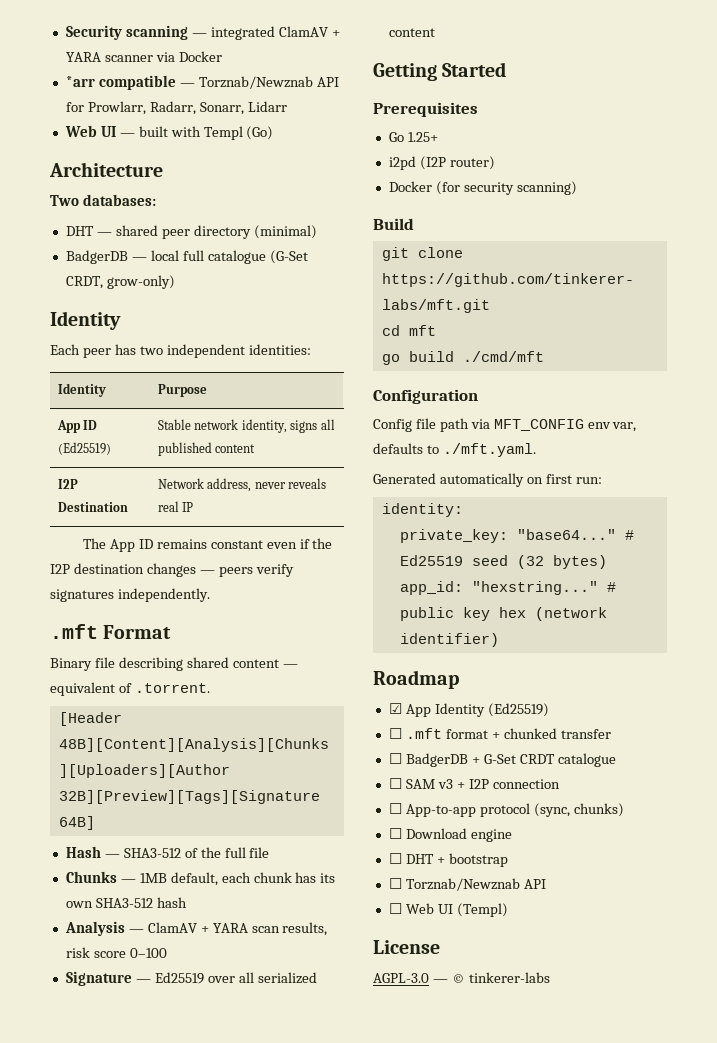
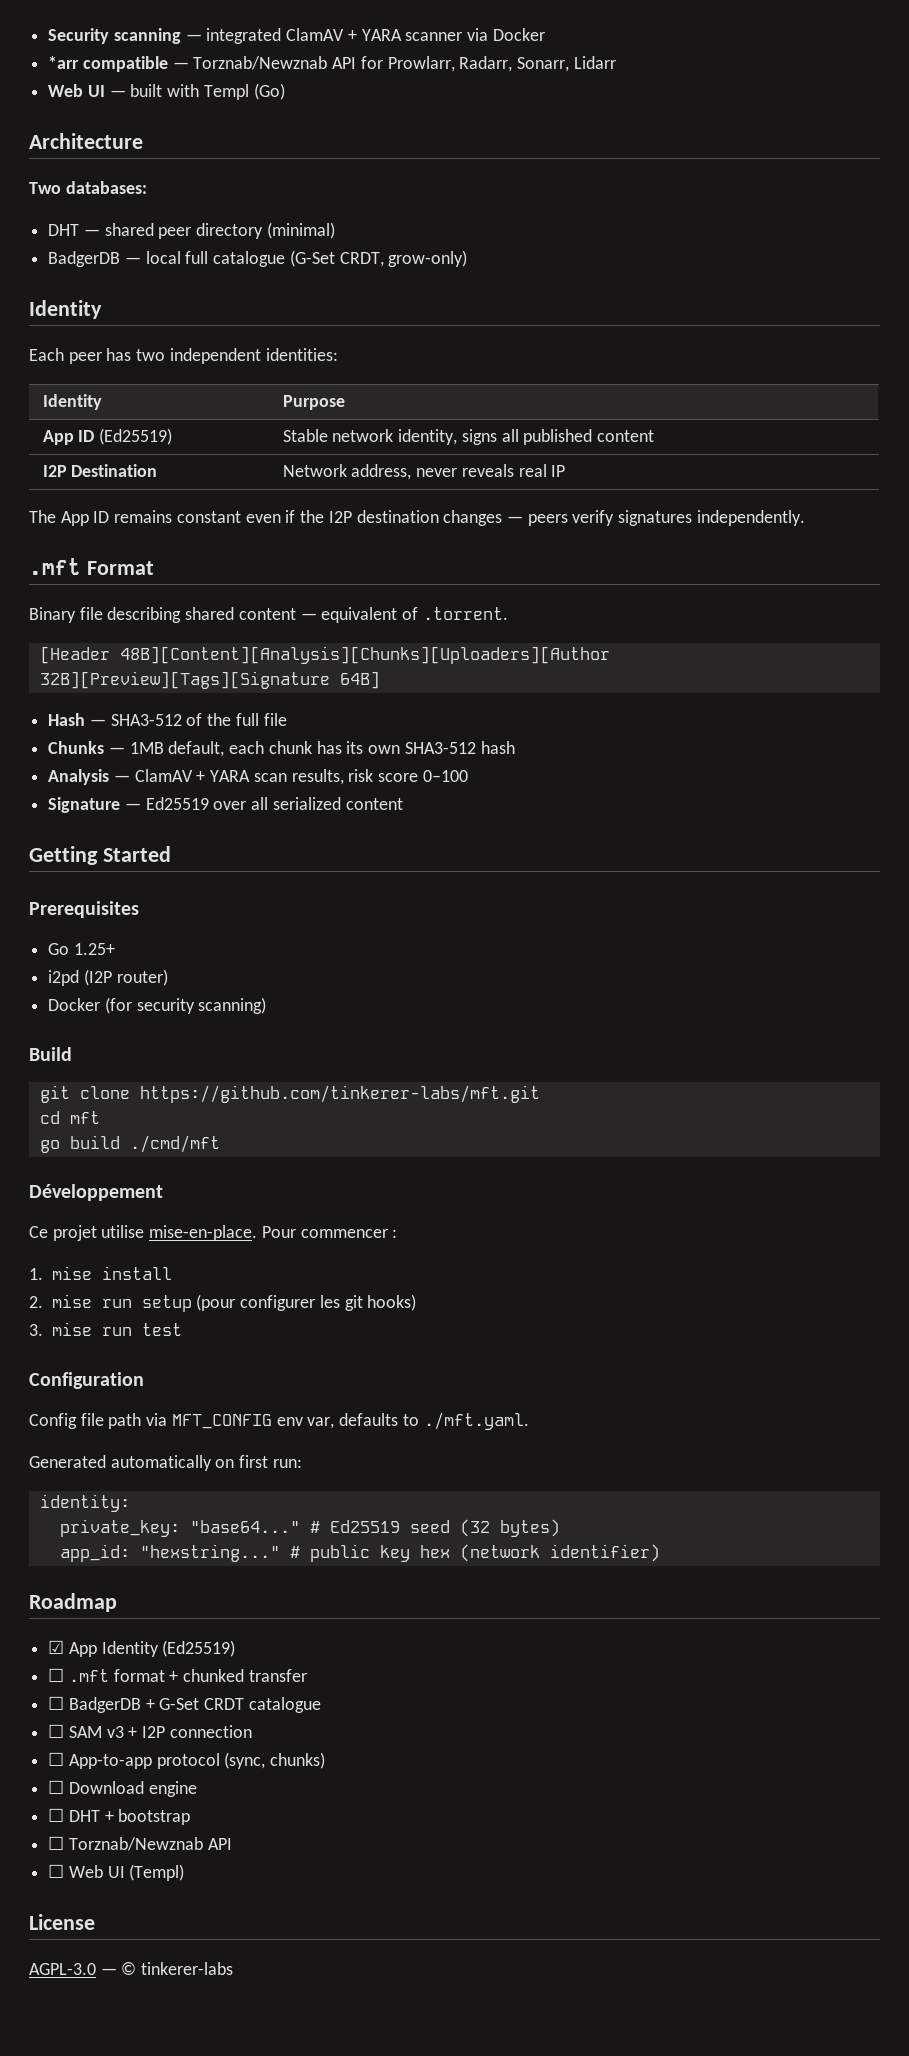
(544, 356) none -> [29,1184,163,1201] [29,1225,398,1241] [29,1266,172,1280] [29,1294,417,1312] [29,1322,182,1336] // Développement // Ce projet utilise mise-en-place. Pour commencer : // 1. mise install // 2. mise run setup (pour configurer les git hooks) // 3. mise run test

